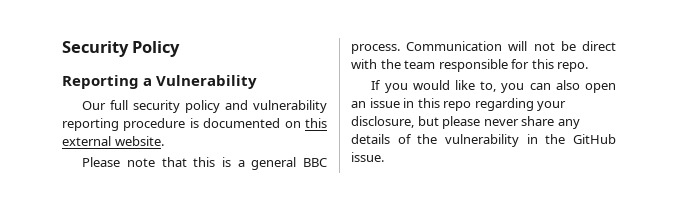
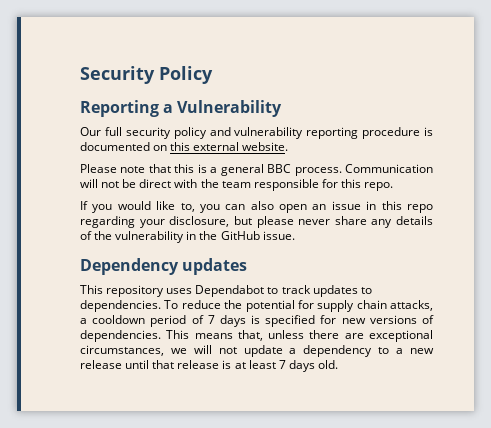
(384, 157) none -> [80,258,248,275] [80,285,372,297] [80,300,433,312] [80,315,435,327] [80,330,433,342] [80,345,435,357] [80,360,338,372] // Dependency updates // This repository uses Dependabot to track updates to dependencies. To reduce the potential for supply chain attacks, a cooldown period of 7 days is specified for new versions of dependencies. This means that, unless there are exceptional circumstances, we will not update a dependency to a new release until that release is at least 7 days old.

